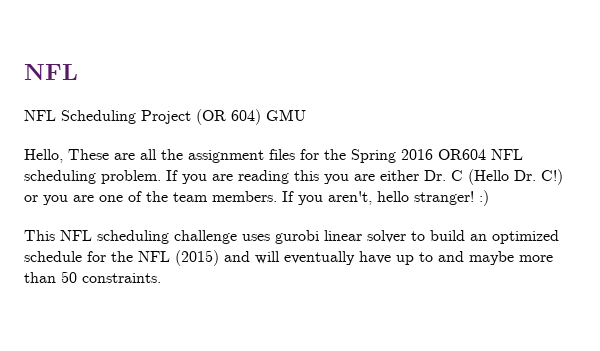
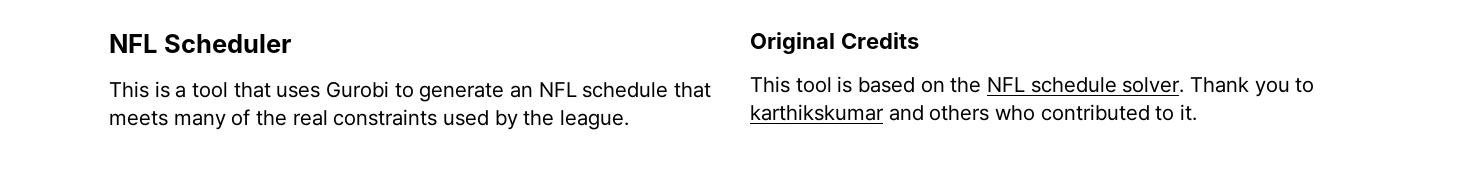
[24,64,78,80] [24,109,306,125] [24,149,523,163] [24,169,563,185] [24,190,489,206] [24,230,559,244] [24,250,553,266] [24,271,161,283] NFL // NFL Scheduling Project (OR 604) GMU // Hello, These are all the assignment files for the Spring 2016 OR604 NFL scheduling problem. If you are reading this you are either Dr. C (Hello Dr. C!) or you are one of the team members. If you aren't, hello stranger! :) // This NFL scheduling challenge uses gurobi linear solver to build an optimized schedule for the NFL (2015) and will eventually have up to and maybe more than 50 constraints. -> [109,34,291,53] [109,81,712,102] [109,109,630,130] [750,32,919,54] [750,76,1315,97] [750,104,1198,121] NFL Scheduler // This is a tool that uses Gurobi to generate an NFL schedule that meets many of the real constraints used by the league. // Original Credits // This tool is based on the NFL schedule solver. Thank you to karthikskumar and others who contributed to it.

